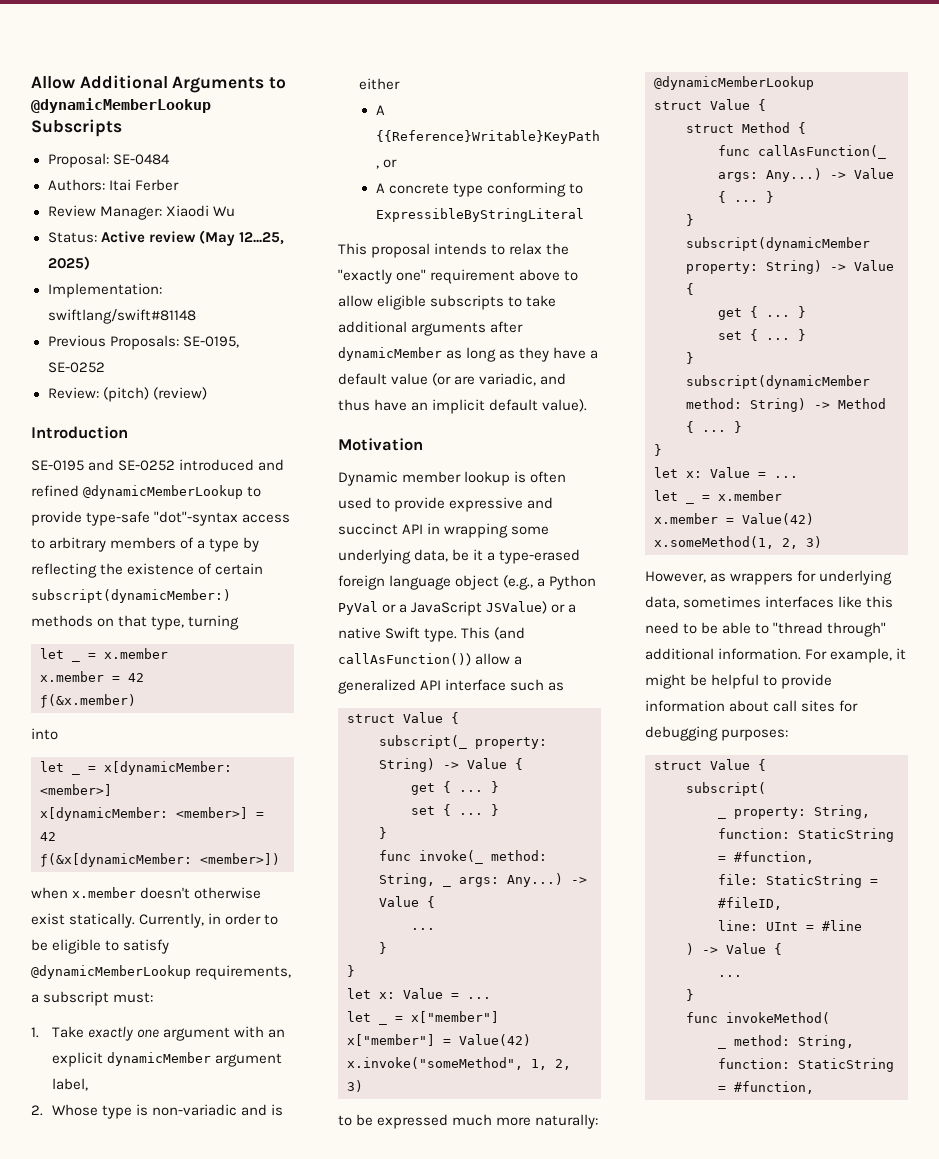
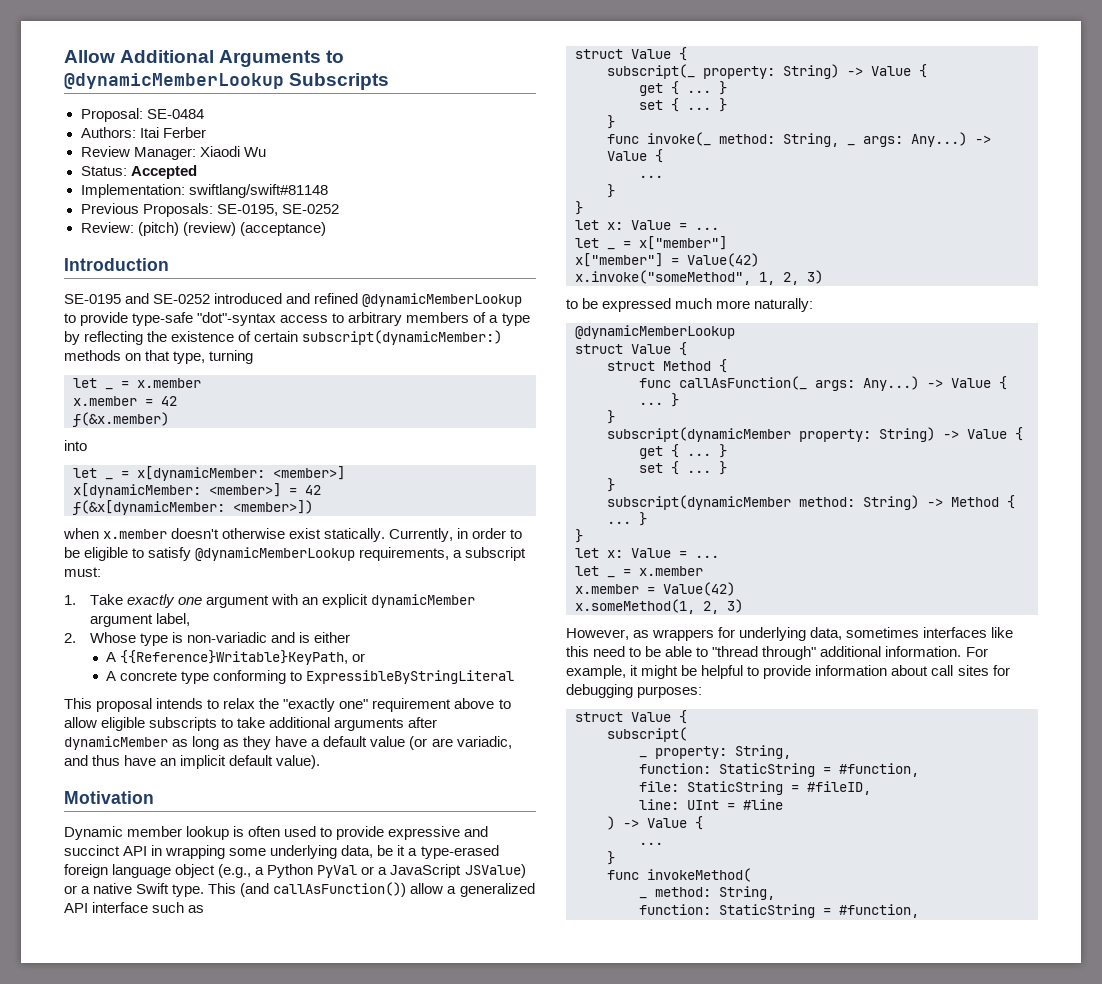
[100,230,284,246] [47,256,90,270] Active review (May 12...25, 2025) -> [130,165,197,179] Accepted
(207, 393) none -> [239,222,326,236] (acceptance)

